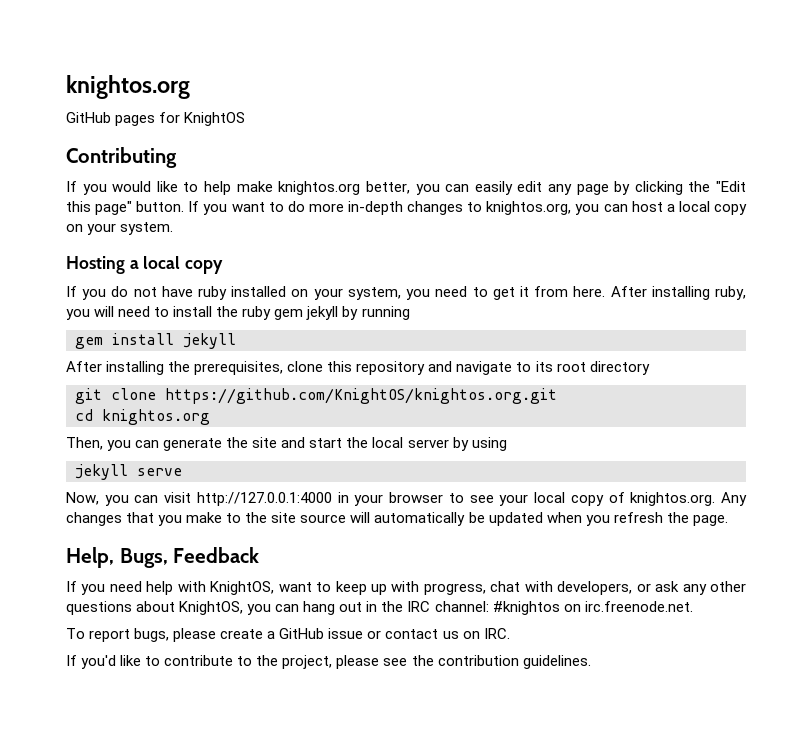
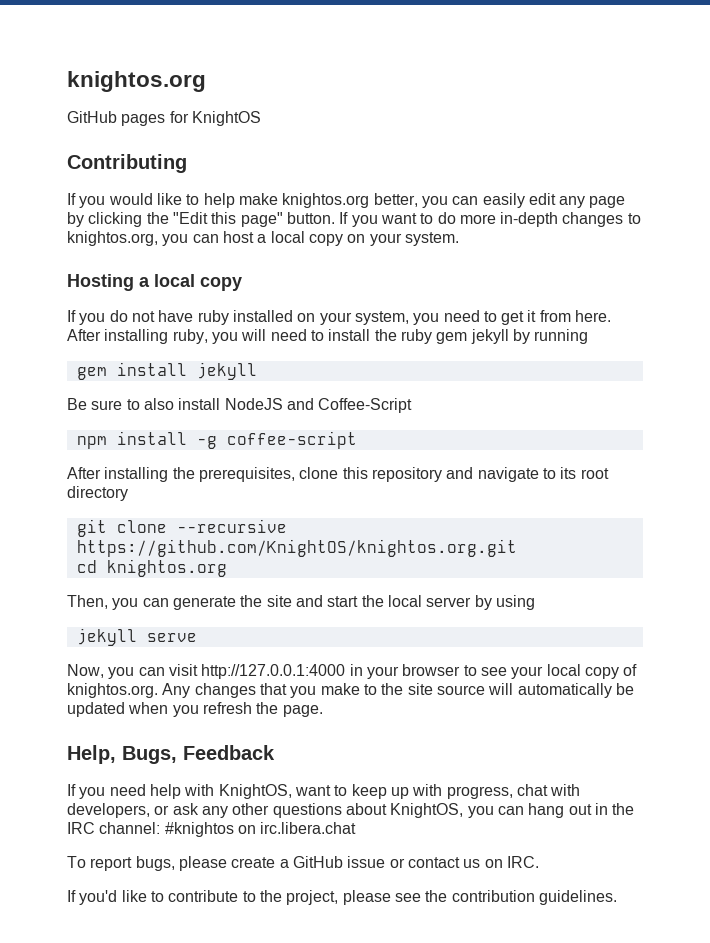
(236, 341) none -> [67,398,413,413] [76,431,357,449] // Be sure to also install NodeJS and Coffee-Script // npm install -g coffee-script
(156, 394) none -> [176,519,287,533] --recursive
[584,601,693,612] irc.freenode.net. -> [260,822,357,834] irc.libera.chat

